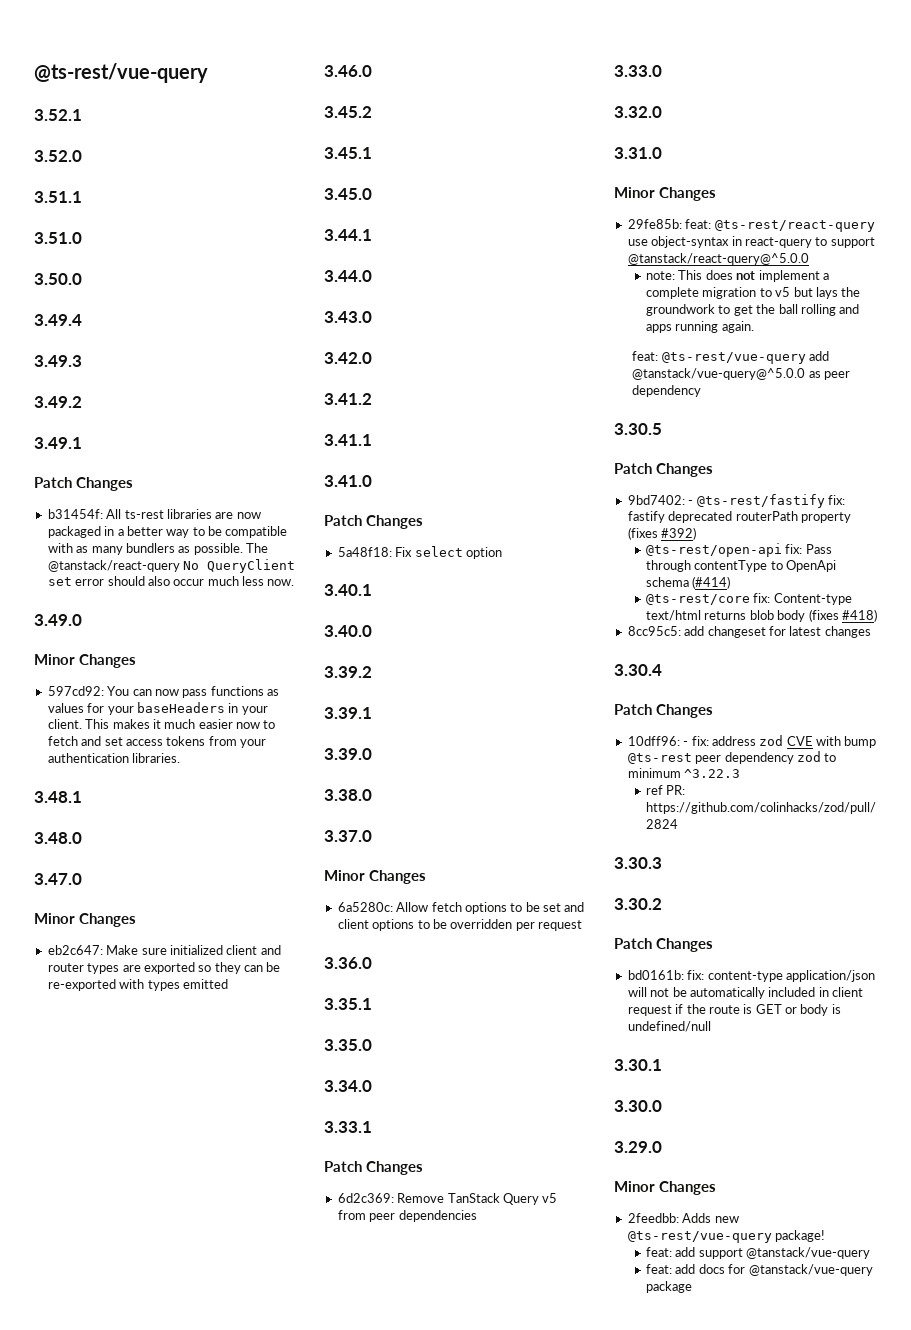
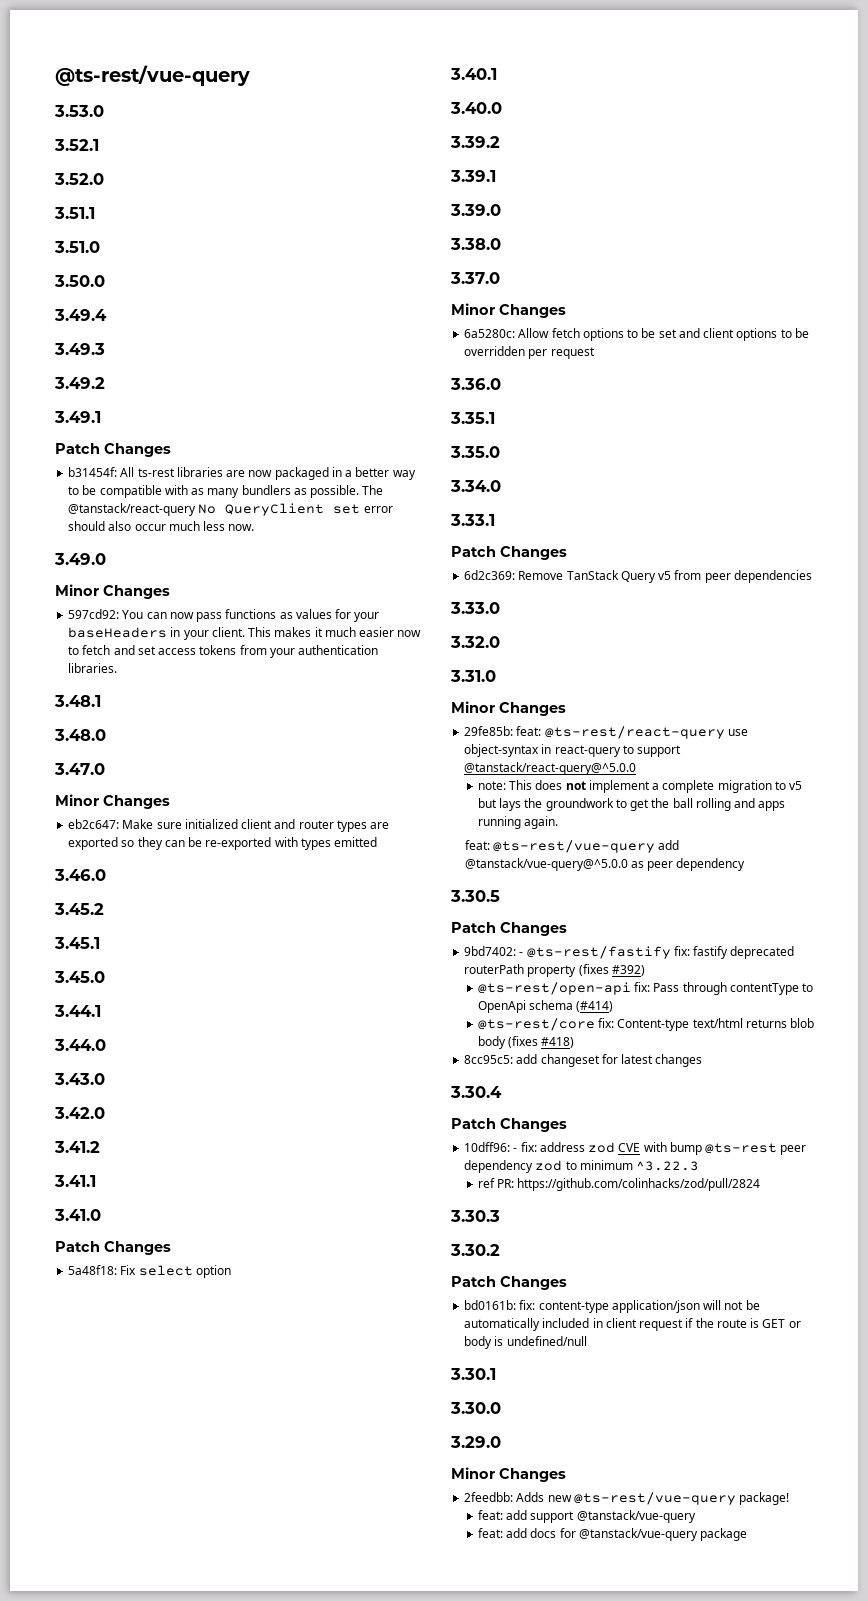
[34,63,208,83] @ts-rest/vue-query -> [55,65,250,86] [54,105,104,117] @ts-rest/vue-query // 3.53.0

